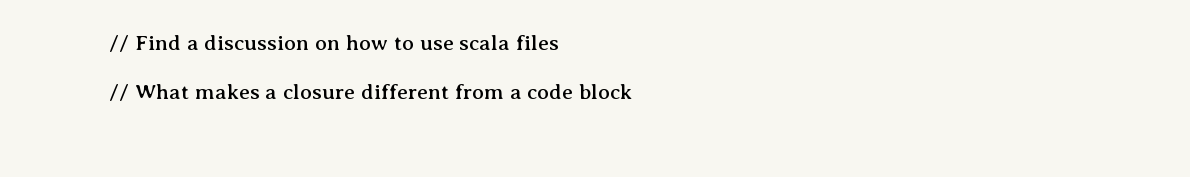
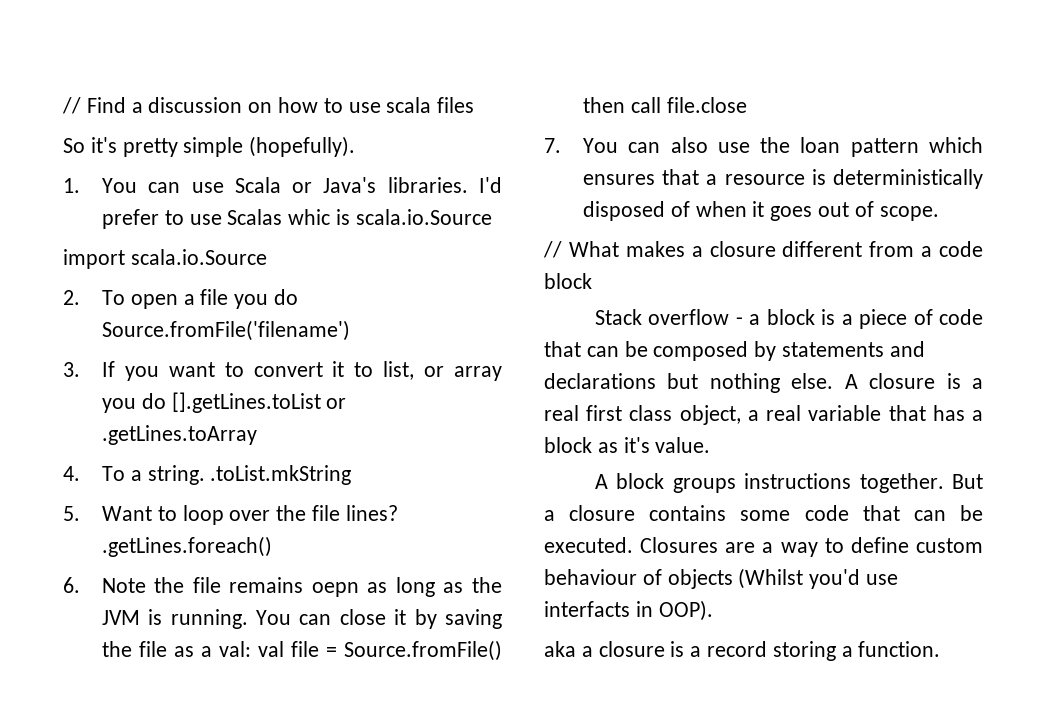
(560, 42) none -> [63,136,356,157] [63,177,502,193] [101,209,492,229] [63,249,267,269] [63,289,298,309] [101,320,350,341] [63,361,502,381] [101,392,347,413] [101,425,257,445] [63,465,352,485] [63,505,398,525] [101,536,272,557] [63,577,503,597] [101,609,503,629] [101,640,502,661] [582,97,747,113] [544,137,983,157] [582,169,983,189] [582,201,939,221] // So it's pretty simple (hopefully). // 1. You can use Scala or Java's libraries. I'd prefer to use Scalas whic is scala.io.Source // import scala.io.Source // 2. To open a file you do Source.fromFile('filename') // 3. If you want to convert it to list, or array you do [].getLines.toList or .getLines.toArray // 4. To a string. .toList.mkString // 5. Want to loop over the file lines? .getLines.foreach() // 6. Note the file remains oepn as long as the JVM is running. You can close it by saving the file as a val: val file = Source.fromFile() then call file.close // 7. You can also use the loan pattern which ensures that a resource is deterministically disposed of when it goes out of scope.
(633, 91) none -> [594,309,983,329] [544,341,925,361] [544,373,984,393] [544,405,983,425] [544,437,711,453] [594,473,983,493] [544,505,983,521] [544,537,983,557] [544,568,899,589] [544,600,713,621] [544,641,941,661] // Stack overflow - a block is a piece of code that can be composed by statements and declarations but nothing else. A closure is a real first class object, a real variable that has a block as it's value. // A block groups instructions together. But a closure contains some code that can be executed. Closures are a way to define custom behaviour of objects (Whilst you'd use interfacts in OOP). // aka a closure is a record storing a function.

